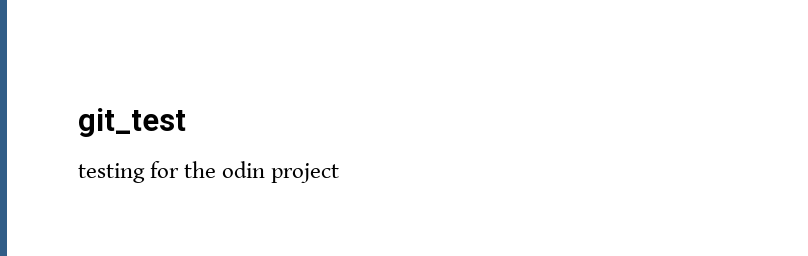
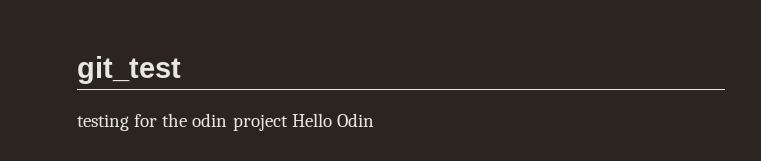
(340, 173) none -> [291,113,374,127] Hello Odin

